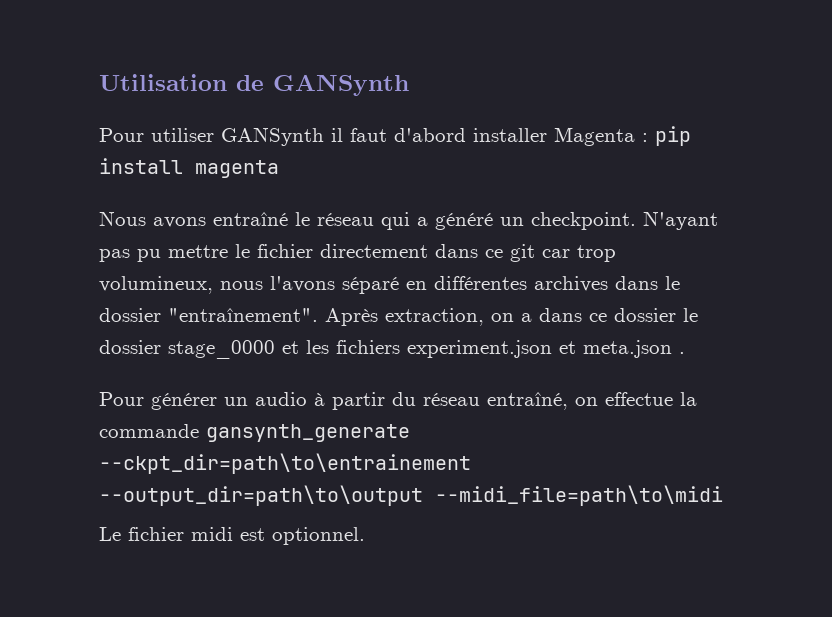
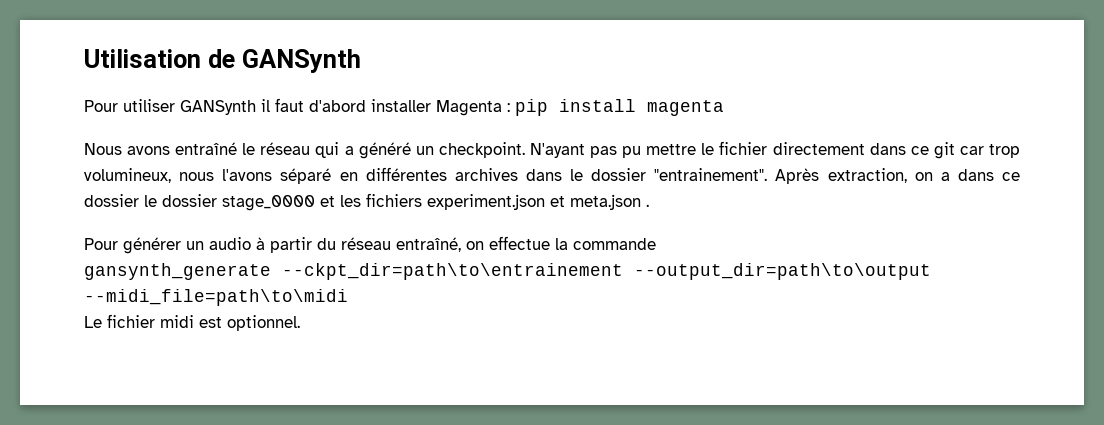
[168,308,318,322] "entraînement". -> [654,168,768,181] "entrainement".
(199, 431) none -> (656, 244) //

